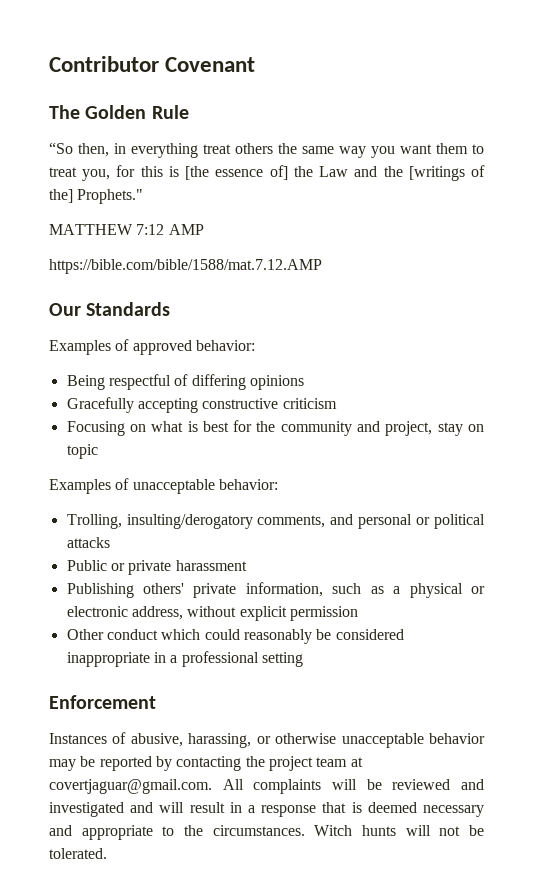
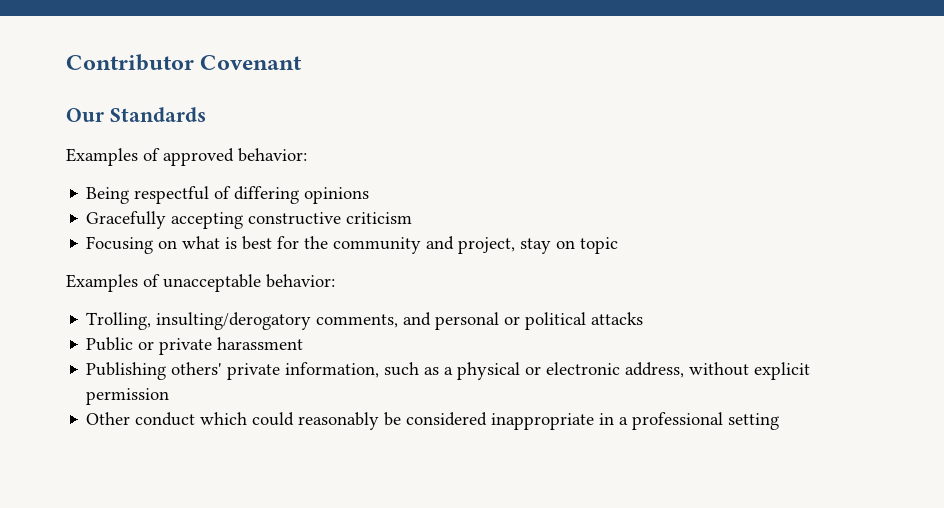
[49,105,189,119] [49,142,484,158] [49,165,485,181] [49,189,144,204] [49,224,204,235] [49,259,322,274] // The Golden Rule // “So then, in everything treat others the same way you want them to treat you, for this is [the essence of] the Law and the [writings of the] Prophets." // MATTHEW 7:12 AMP // https://bible.com/bible/1588/mat.7.12.AMP -> (303, 62) none
[49,695,156,709] [49,732,485,748] [49,756,363,771] [49,779,485,794] [49,802,484,817] [49,825,485,840] [49,848,107,859] // Enforcement // Instances of abusive, harassing, or otherwise unacceptable behavior may be reported by contacting the project team at covertjaguar@gmail.com. All complaints will be reviewed and investigated and will result in a response that is deemed necessary and appropriate to the circumstances. Witch hunts will not be tolerated. -> (780, 421) none

